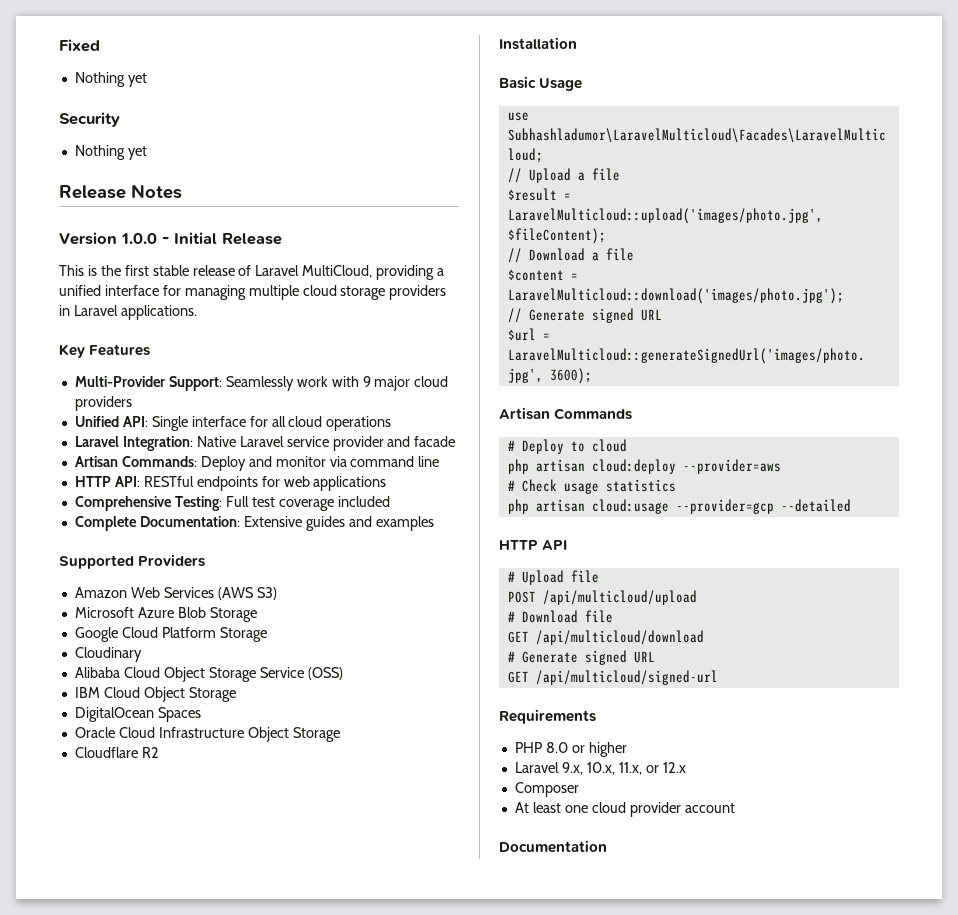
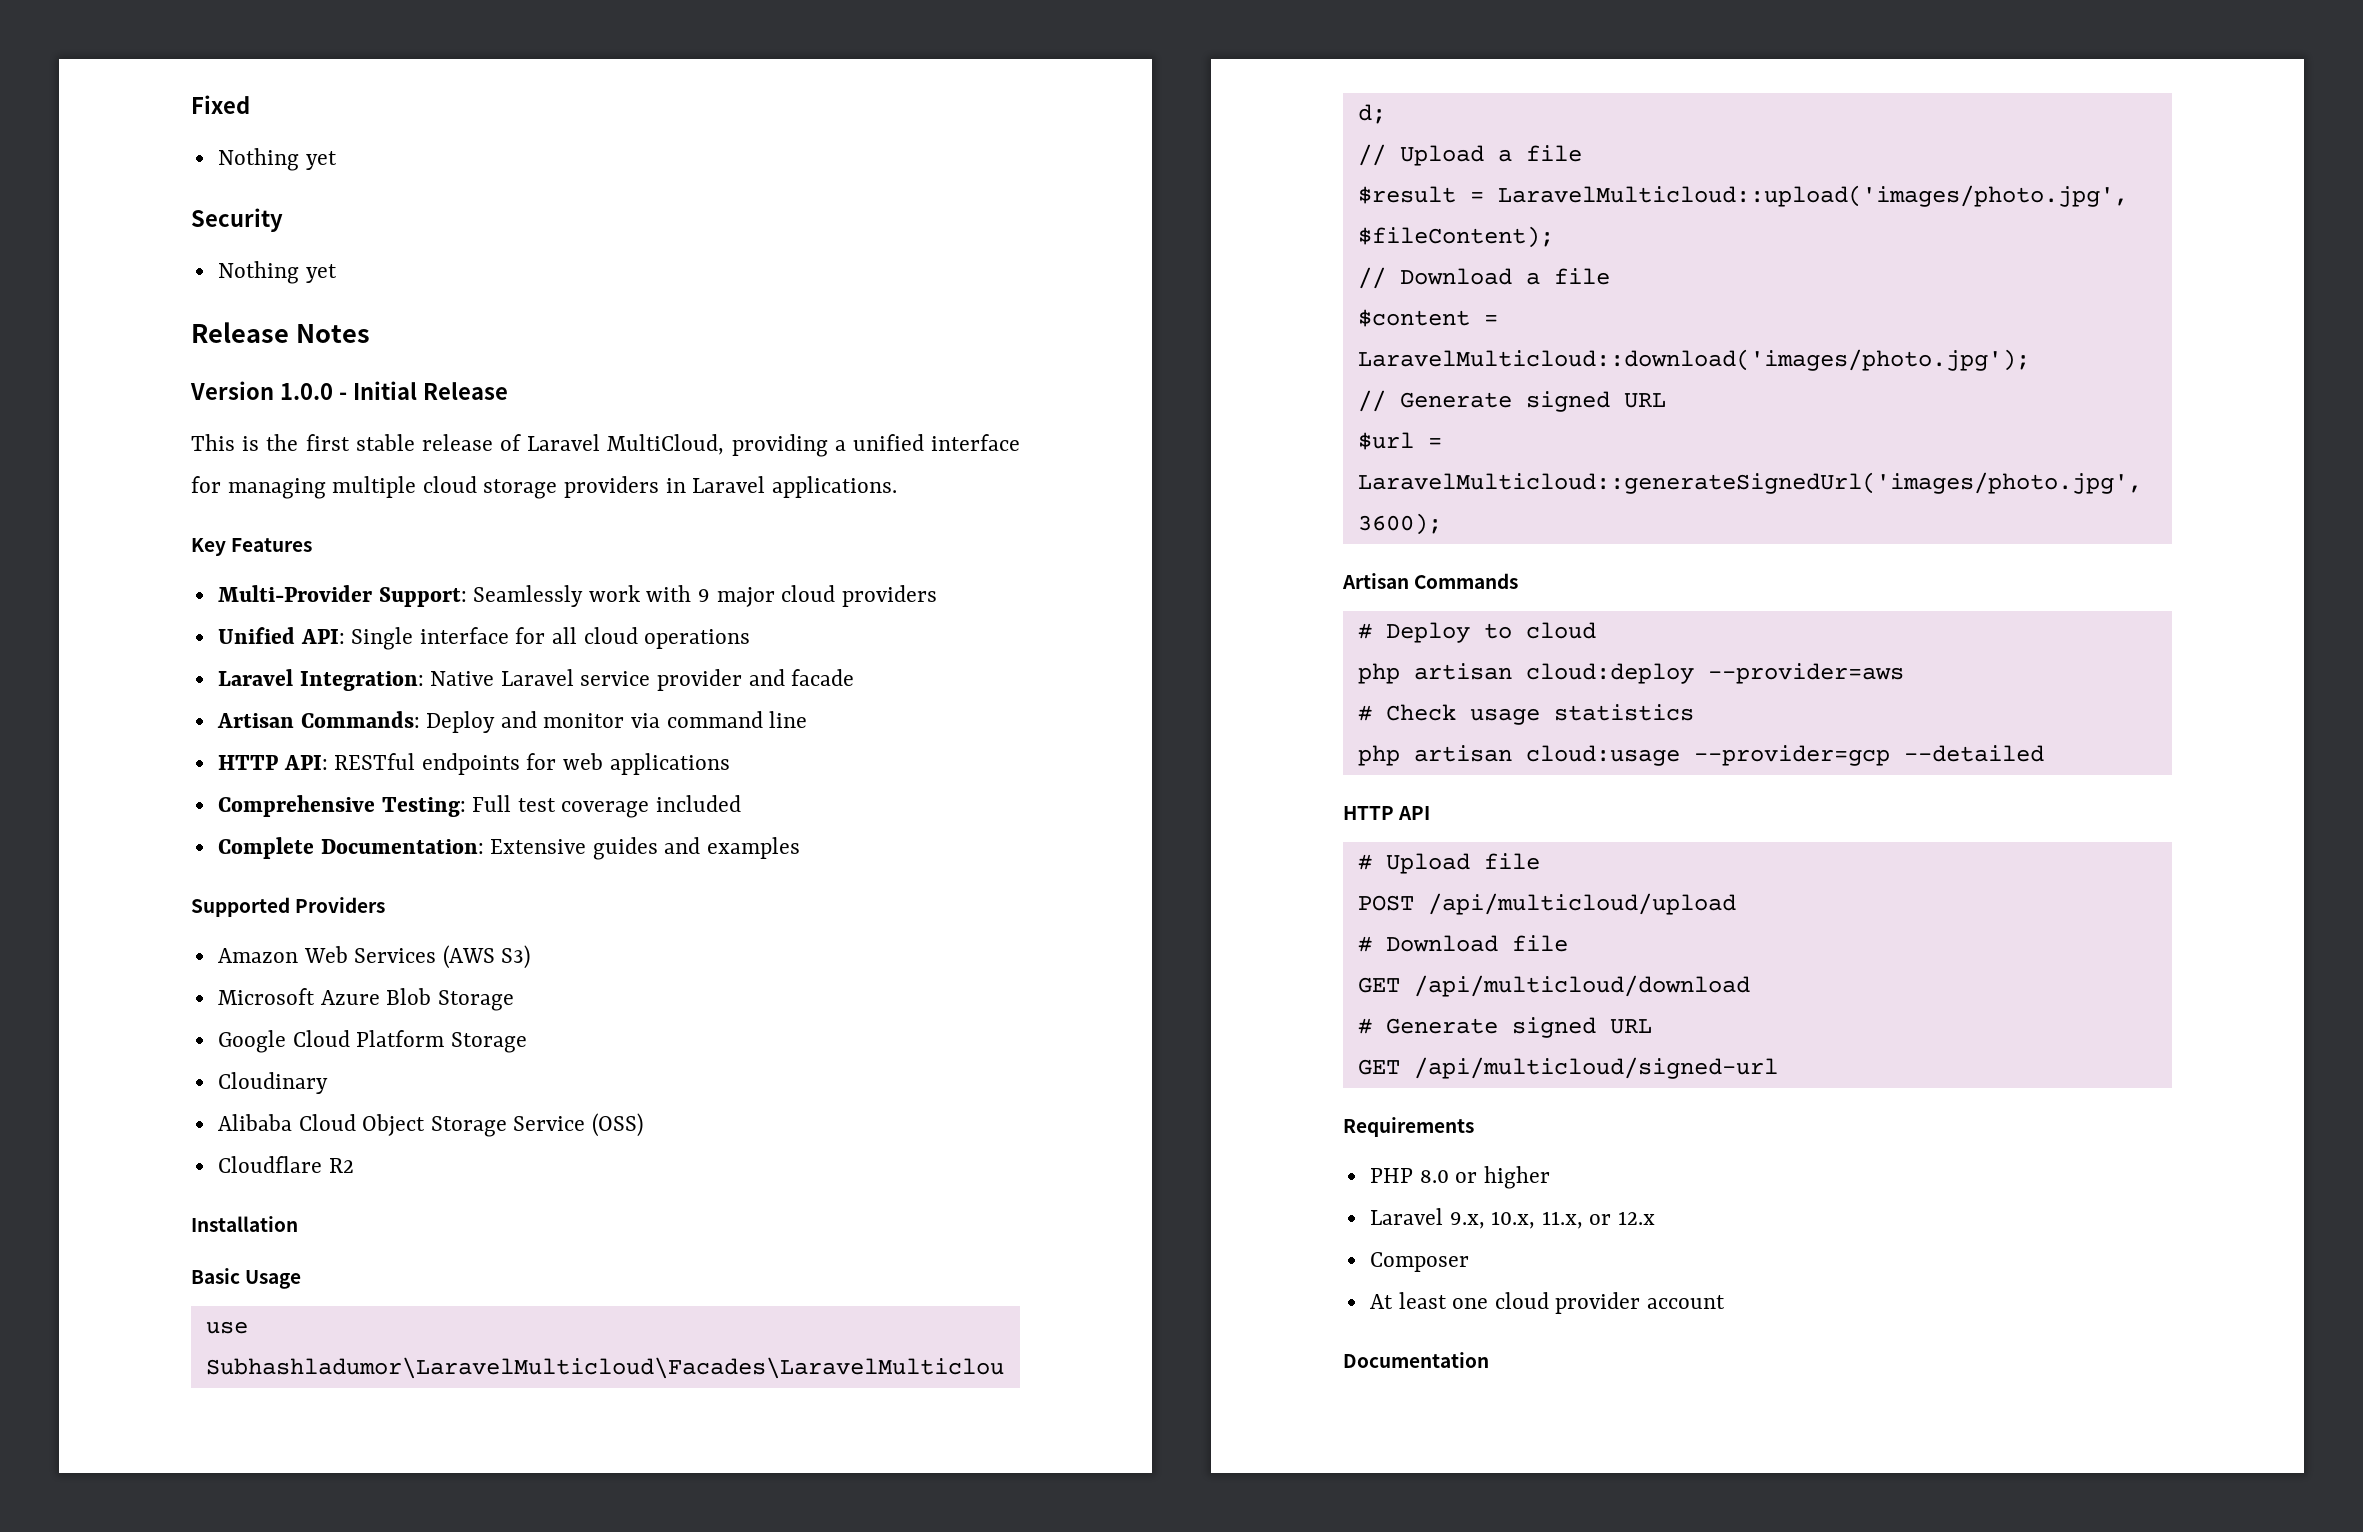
[74,687,236,702] [74,707,201,722] [74,727,340,742] // IBM Cloud Object Storage // DigitalOcean Spaces // Oracle Cloud Infrastructure Object Storage -> (644, 1125) none

